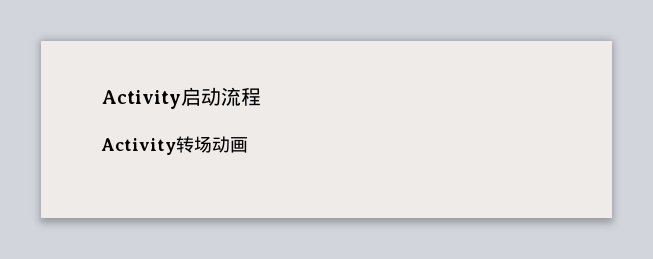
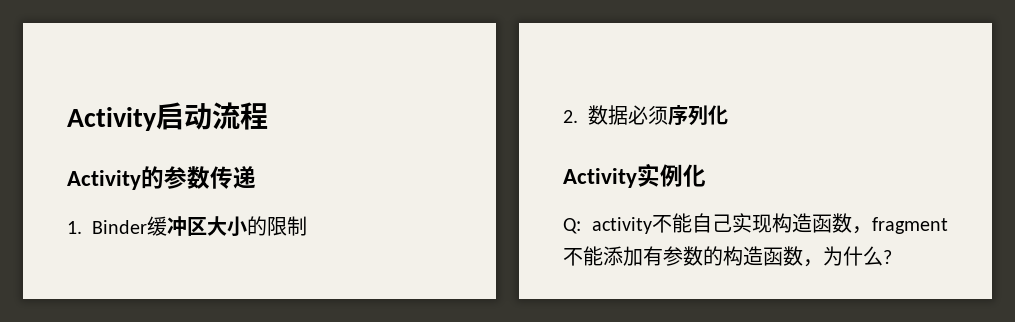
[176,136,248,153] 转场动画 -> [141,166,256,189] [67,216,307,237] [563,105,728,126] [563,163,706,188] [563,213,948,234] [563,246,892,267] 的参数传递 // 1. Binder缓冲区大小的限制 // 2.数据必须序列化 // Activity实例化 // Q: activity不能自己实现构造函数，fragment不能添加有参数的构造函数，为什么?

